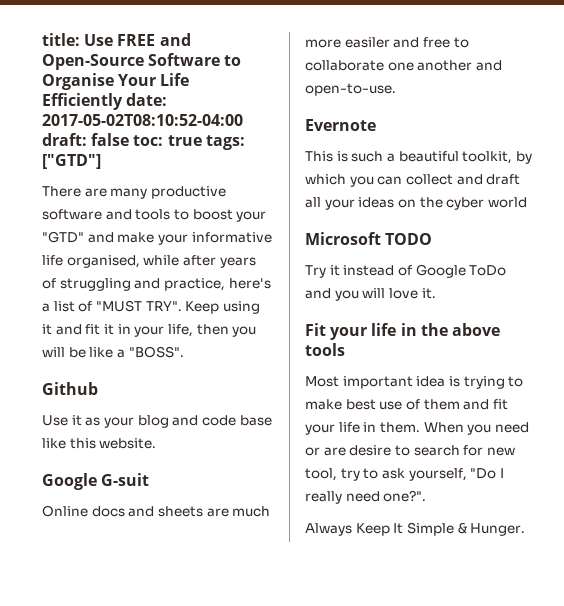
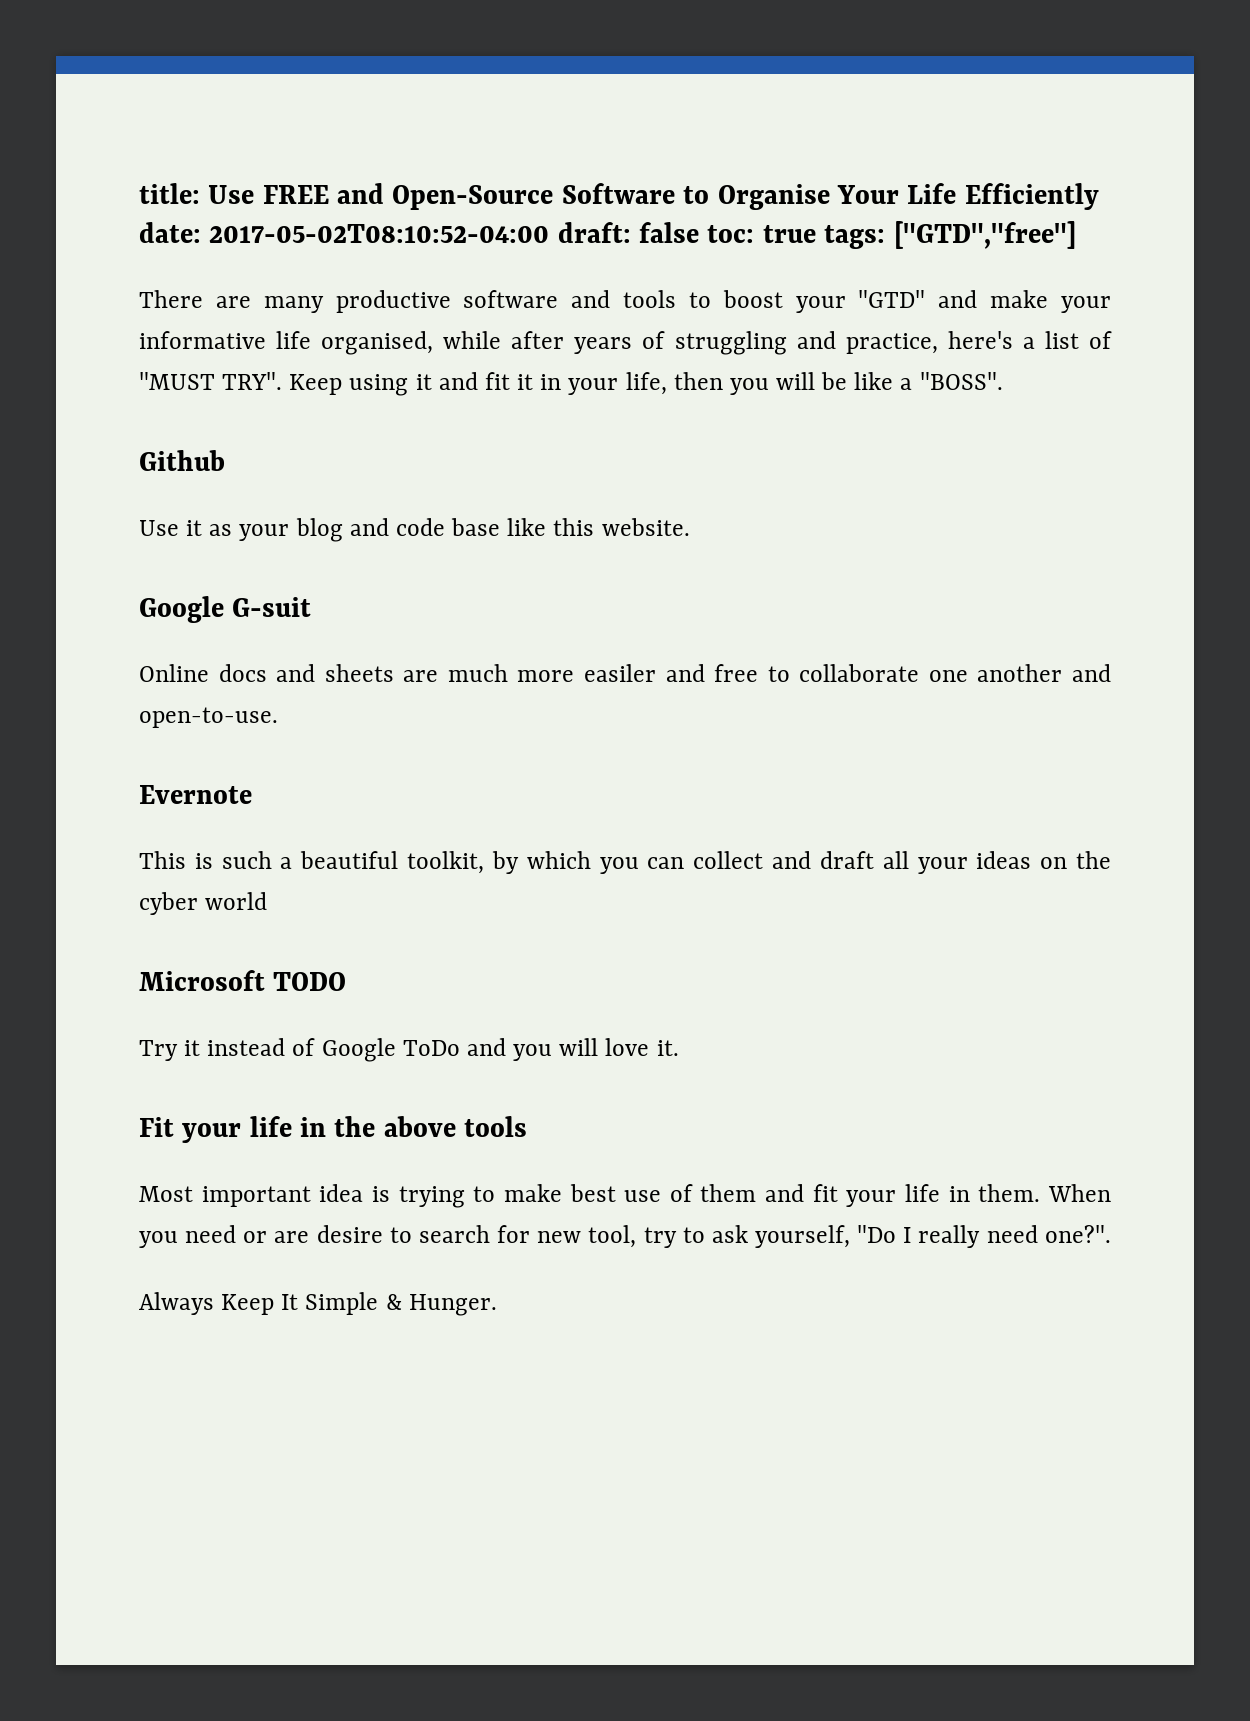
[42,154,101,169] ["GTD"] -> [893,221,1076,249] ["GTD","free"]

